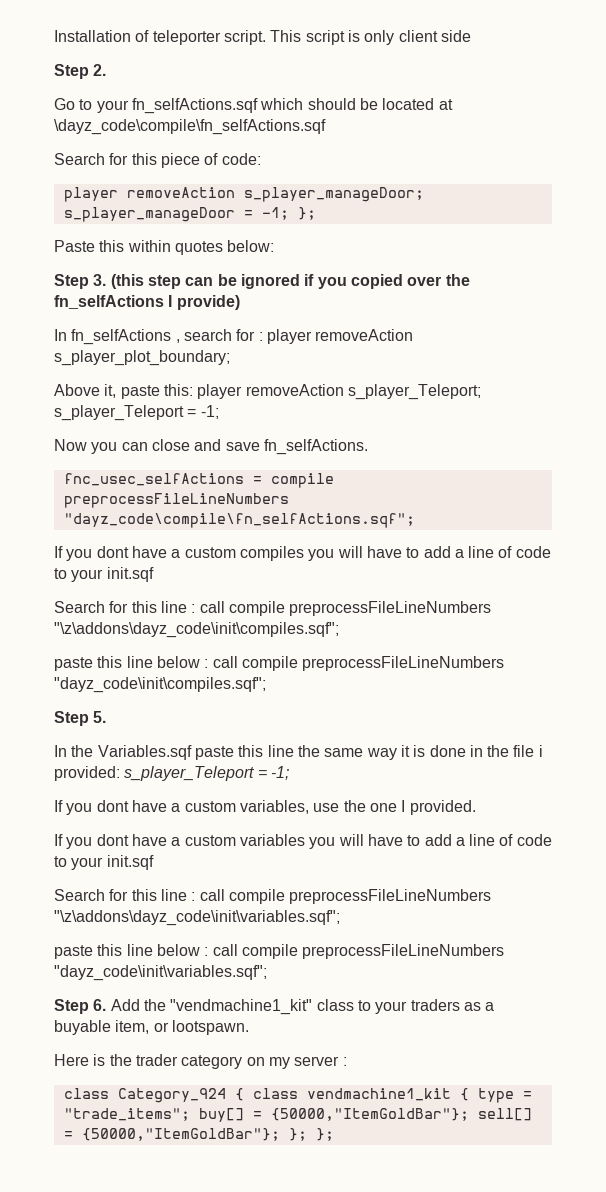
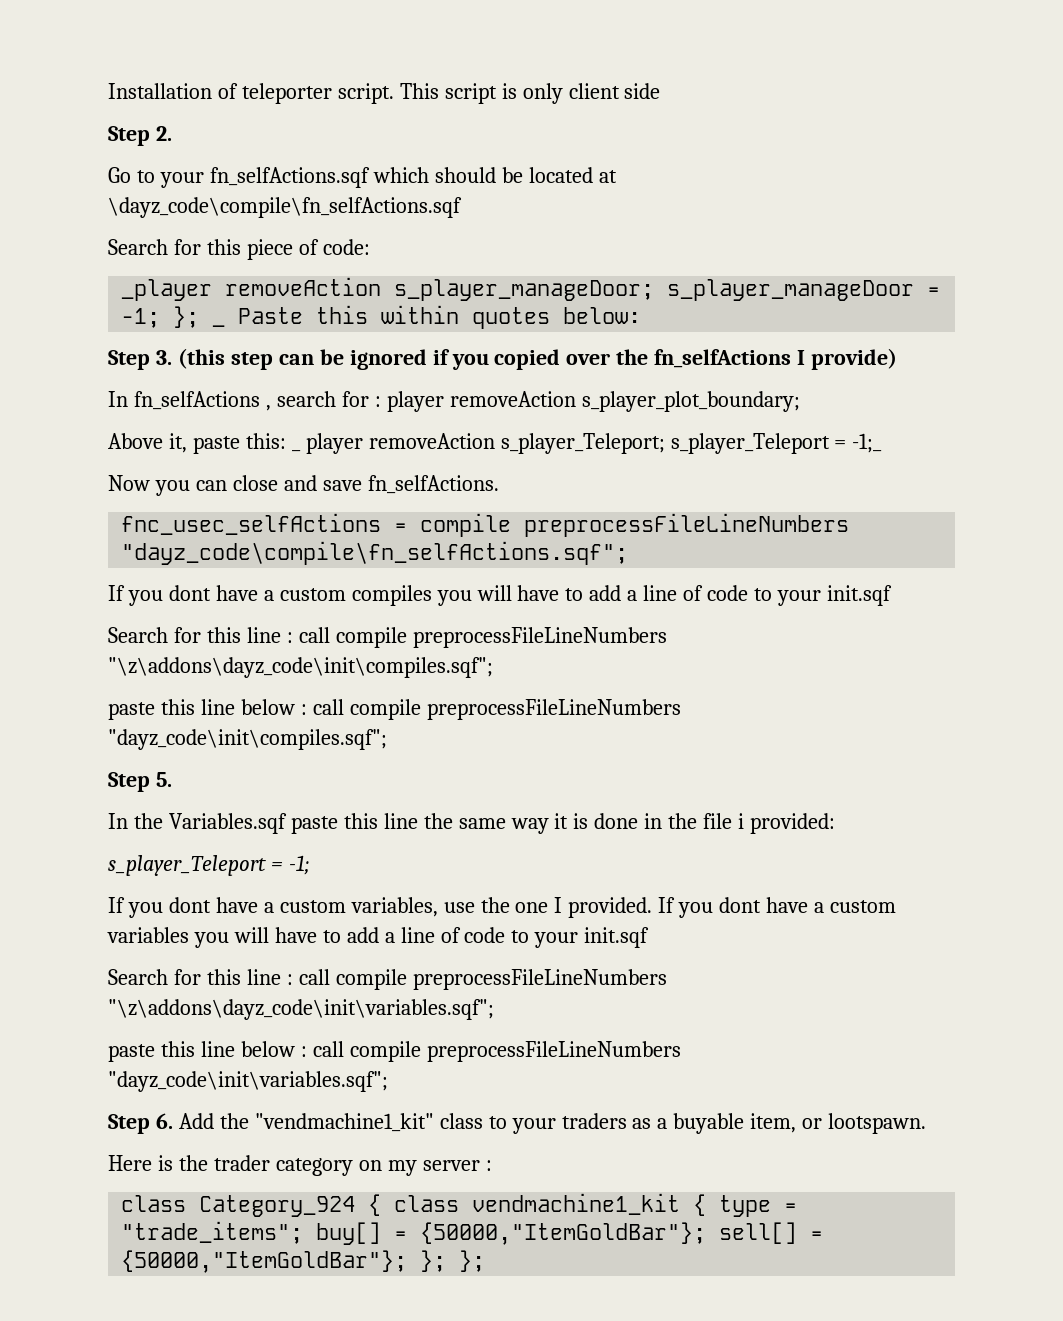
[63,187,118,202] player -> [121,279,213,301] _player
(316, 213) // -> [212,324,226,327] _
(193, 390) none -> [291,449,301,452] _
[200,405,219,419] -1; -> [852,433,883,453] -1;_
(120, 773) none -> (836, 823) //
(476, 807) // -> (653, 907) none

